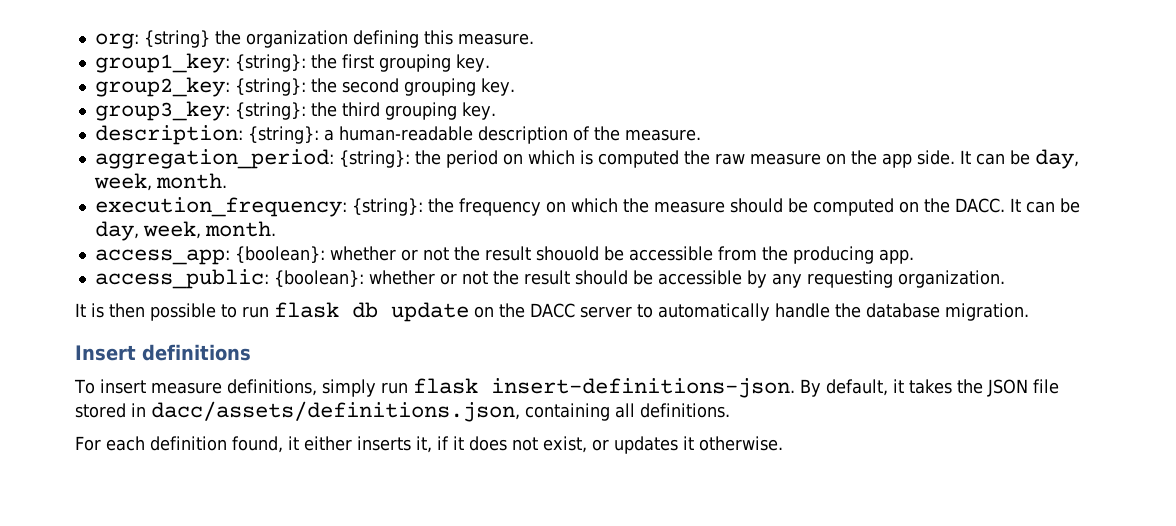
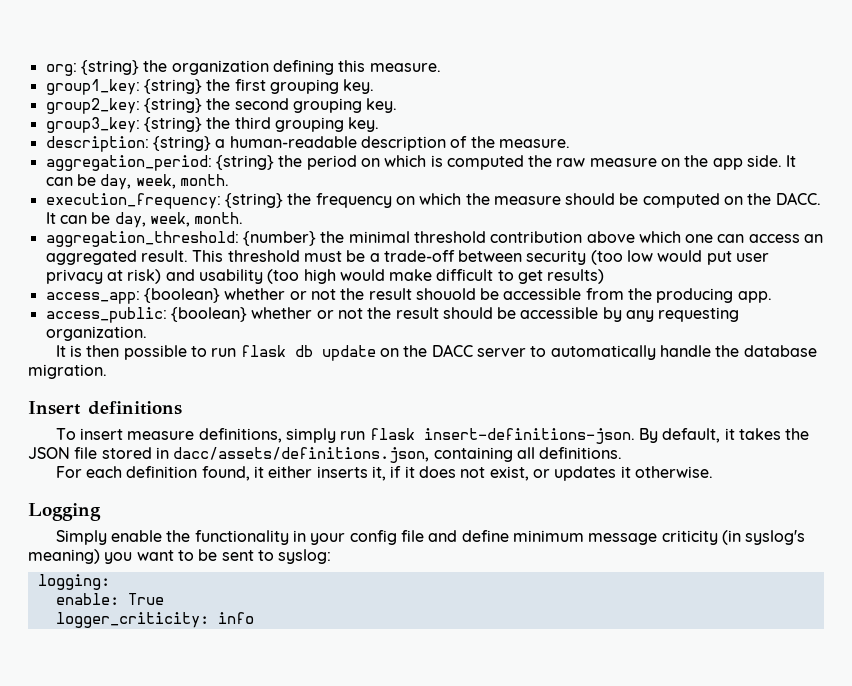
[234,54,306,72] {string}: -> [143,79,202,94] {string}
[234,78,306,96] {string}: -> [143,98,202,113] {string}
[234,102,306,120] {string}: -> [143,117,202,132] {string}
[247,126,319,144] {string}: -> [152,136,211,151] {string}
[338,150,410,168] {string}: -> [215,155,274,170] {string}
[351,198,423,216] {string}: -> [224,193,283,208] {string}
(276, 229) none -> [45,231,824,247] [45,250,770,265] [45,269,605,284] // aggregation_threshold: {number} the minimal threshold contribution above which one can access an aggregated result. This threshold must be a trade-off between security (too low would put user privacy at risk) and usability (too high would make difficult to get results)
[234,246,325,263] {boolean}: -> [143,288,220,303] {boolean}
[273,270,364,287] {boolean}: -> [170,307,247,322] {boolean}
(783, 443) none -> [28,503,101,521] [55,530,806,545] [28,549,332,564] [37,574,110,590] [55,593,164,605] [55,612,254,628] // Logging // Simply enable the functionality in your config file and define minimum message criticity (in syslog's meaning) you want to be sent to syslog: // logging: // enable: True // logger_criticity: info

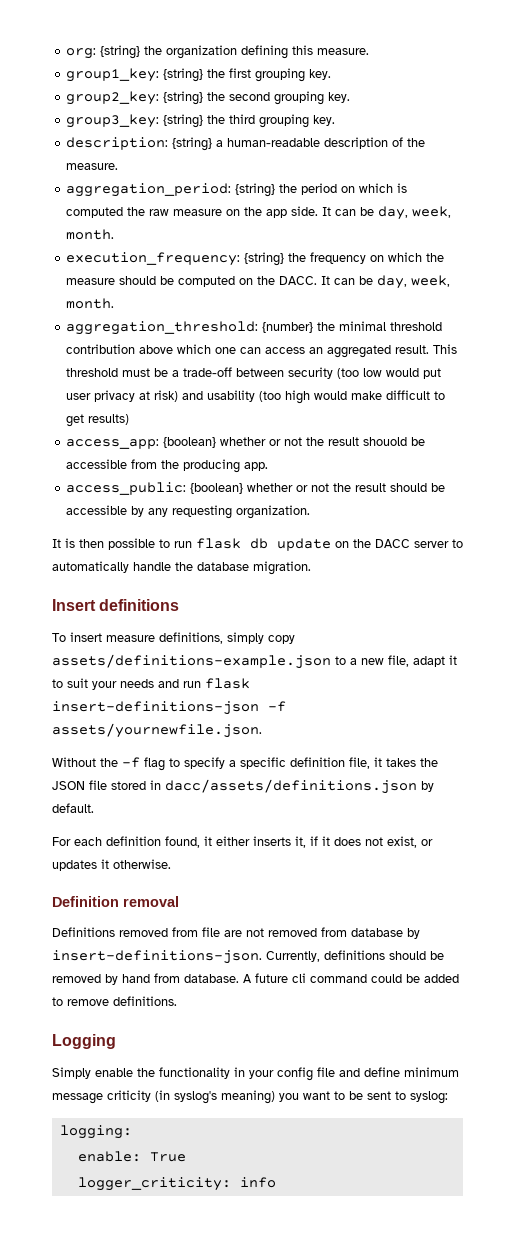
[340,428,721,444] run flask insert-definitions-json. By default, -> [268,635,295,644] [52,654,457,669] [52,678,250,690] [52,701,286,715] [52,723,262,738] [52,757,370,771] copy assets/definitions-example.json to a new file, adapt it to suit your needs and run flask insert-definitions-json -f assets/yournewfile.json. // Without the -f flag to specify a specific definition file,
[173,447,623,463] dacc/assets/definitions.json, containing all definitions. -> [165,779,434,794] [52,803,94,813] dacc/assets/definitions.json by default.
(713, 472) none -> [52,896,179,907] [52,927,420,939] [52,950,444,964] [52,973,459,985] [52,996,177,1006] // Definition removal // Definitions removed from file are not removed from database by insert-definitions-json. Currently, definitions should be removed by hand from database. A future cli command could be added to remove definitions.

